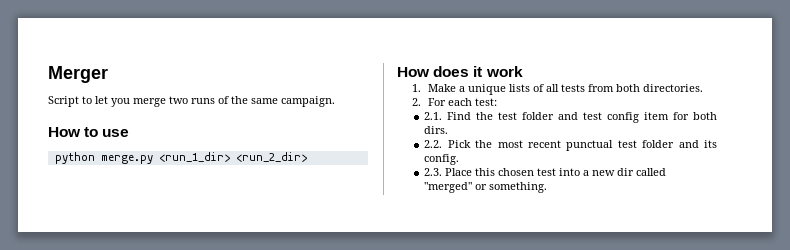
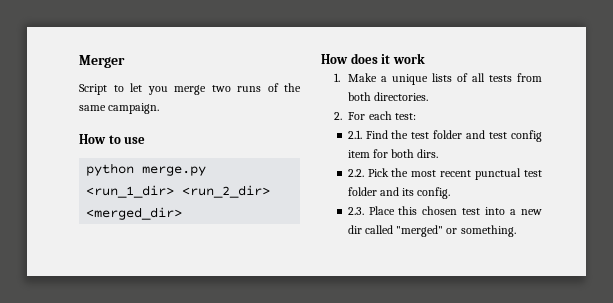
(307, 157) none -> [86,207,183,220] <merged_dir>

